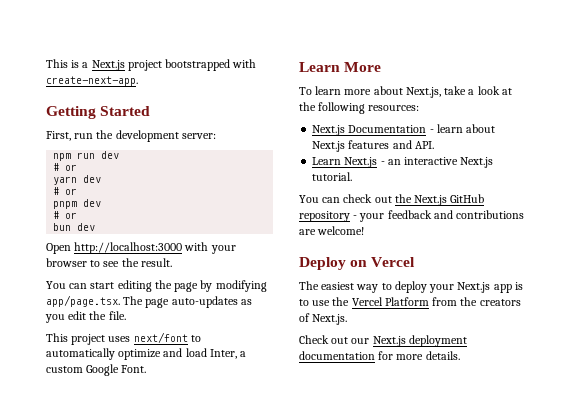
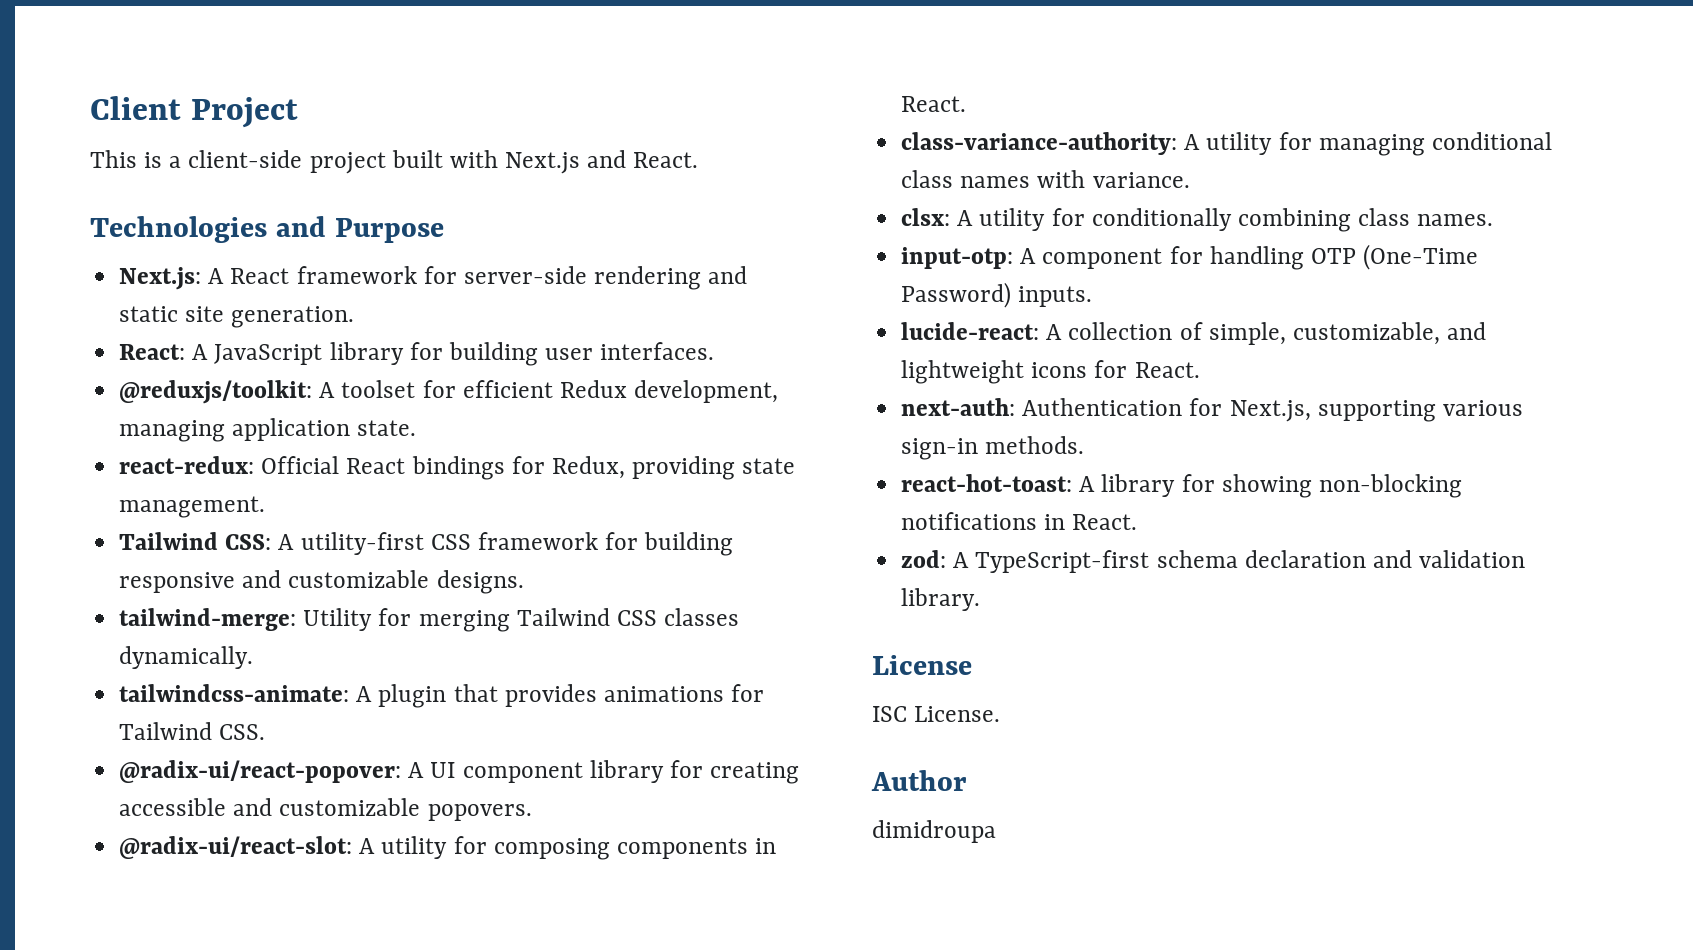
(46, 63) none -> [90,96,298,128] Client Project //
[91,59,257,71] [46,76,138,86] [46,106,151,119] [46,130,216,142] [53,151,120,161] [53,163,78,171] [53,175,102,185] [53,187,78,195] [53,199,102,209] [53,211,78,219] [53,223,96,231] [46,242,236,254] [46,258,172,267] [46,280,267,292] [46,295,252,308] [45,311,126,323] [46,332,201,345] [46,348,247,360] [46,364,147,376] [299,62,382,72] [299,86,512,98] [299,102,420,114] [312,124,496,136] [312,140,434,152] [312,157,494,168] [312,172,353,181] [299,194,485,206] [299,210,525,222] [299,226,365,235] [299,257,416,270] [299,281,523,293] [299,297,521,306] [299,313,348,325] [299,335,467,347] [299,351,460,360] Next.js project bootstrapped with create-next-app. // Getting Started // First, run the development server: // npm run dev // # or // yarn dev // # or // pnpm dev // # or // bun dev // Open http://localhost:3000 with your browser to see the result. // You can start editing the page by modifying app/page.tsx. The page auto-updates as you edit the file. // This project uses next/font to automatically optimize and load Inter, a custom Google Font. // Learn More // To learn more about Next.js, take a look at the following resources: // Next.js Documentation - learn about Next.js features and API. // Learn Next.js - an interactive Next.js tutorial. // You can check out the Next.js GitHub repository - your feedback and contributions are welcome! // Deploy on Vercel // The easiest way to deploy your Next.js app is to use the Vercel Platform from the creators of Next.js. // Check out our Next.js deployment documentation for more details. -> [188,150,699,174] [90,216,444,243] [119,266,748,290] [119,306,355,328] [119,342,715,366] [119,380,779,404] [119,418,417,442] [119,456,796,480] [119,496,266,518] [119,532,734,556] [119,570,524,594] [119,608,740,632] [119,646,254,669] [119,684,765,708] [119,722,266,740] [119,760,800,784] [119,798,532,821] [119,836,777,860] [901,96,967,112] [901,132,1552,156] [901,170,1190,188] [901,208,1494,232] [901,244,1479,270] [901,282,1093,308] [901,322,1487,345] [901,360,1200,384] [901,398,1523,422] [901,436,1085,460] [901,474,1462,498] [901,512,1138,530] [901,550,1526,573] [901,588,981,611] [872,655,972,675] [872,706,1001,722] [871,770,967,791] [872,820,996,843] client-side project built with Next.js and React. // Technologies and Purpose // Next.js: A React framework for server-side rendering and static site generation. // React: A JavaScript library for building user interfaces. // @reduxjs/toolkit: A toolset for efficient Redux development, managing application state. // react-redux: Official React bindings for Redux, providing state management. // Tailwind CSS: A utility-first CSS framework for building responsive and customizable designs. // tailwind-merge: Utility for merging Tailwind CSS classes dynamically. // tailwindcss-animate: A plugin that provides animations for Tailwind CSS. // @radix-ui/react-popover: A UI component library for creating accessible and customizable popovers. // @radix-ui/react-slot: A utility for composing components in React. // class-variance-authority: A utility for managing conditional class names with variance. // clsx: A utility for conditionally combining class names. // input-otp: A component for handling OTP (One-Time Password) inputs. // lucide-react: A collection of simple, customizable, and lightweight icons for React. // next-auth: Authentication for Next.js, supporting various sign-in methods. // react-hot-toast: A library for showing non-blocking notifications in React. // zod: A TypeScript-first schema declaration and validation library. // License // ISC License. // Author // dimidroupa

